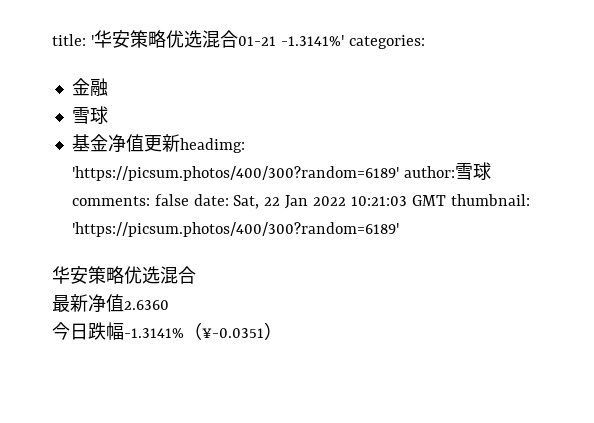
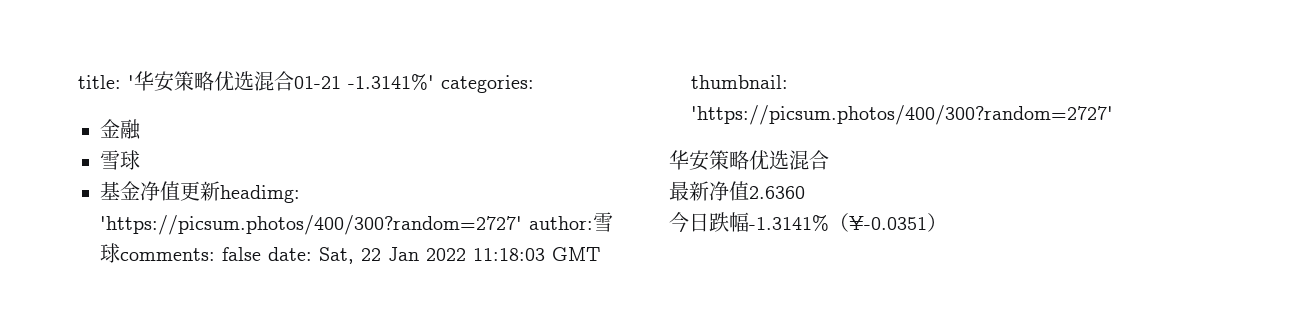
[71,166,399,181] 'https://picsum.photos/400/300?random=6189' -> [100,215,522,235] 'https://picsum.photos/400/300?random=2727'
[350,196,407,206] 10:21:03 -> [473,248,545,261] 11:18:03
[71,222,399,237] 'https://picsum.photos/400/300?random=6189' -> [691,105,1113,125] 'https://picsum.photos/400/300?random=2727'

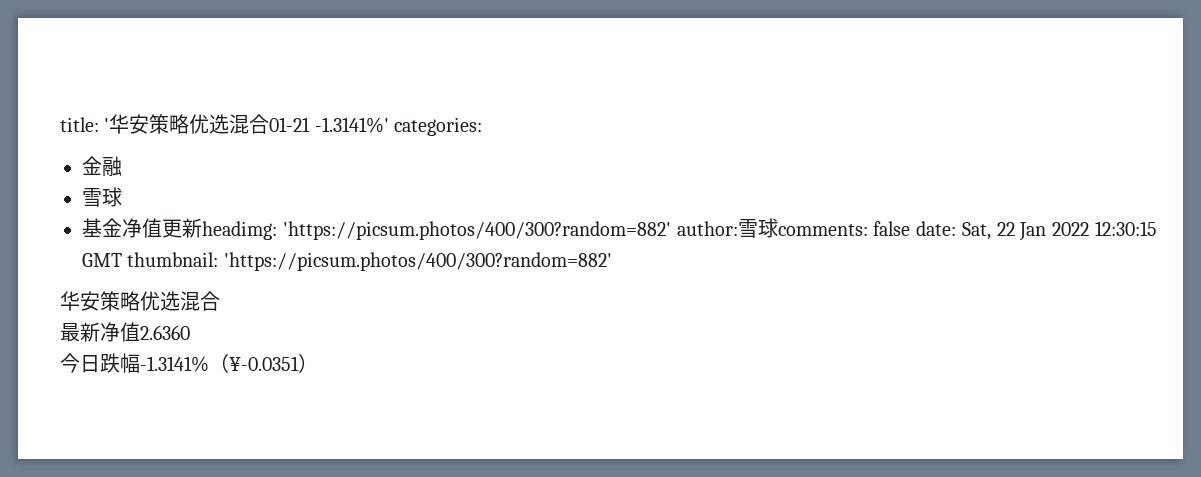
[100,215,522,235] 'https://picsum.photos/400/300?random=2727' -> [282,221,671,240] 'https://picsum.photos/400/300?random=882'
[473,248,545,261] 11:18:03 -> [1095,221,1158,236] 12:30:15
[691,105,1113,125] 'https://picsum.photos/400/300?random=2727' -> [223,252,612,271] 'https://picsum.photos/400/300?random=882'

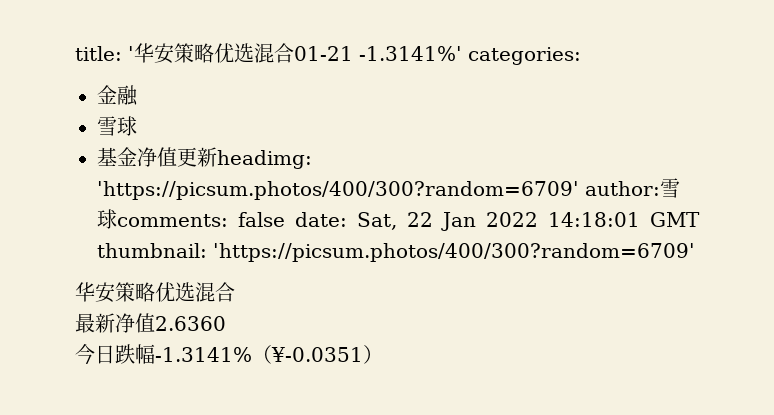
[282,221,671,240] 'https://picsum.photos/400/300?random=882' -> [97,181,579,200] 'https://picsum.photos/400/300?random=6709'
[1095,221,1158,236] 12:30:15 -> [548,212,640,227] 14:18:01
[223,252,612,271] 'https://picsum.photos/400/300?random=882' -> [213,243,695,262] 'https://picsum.photos/400/300?random=6709'

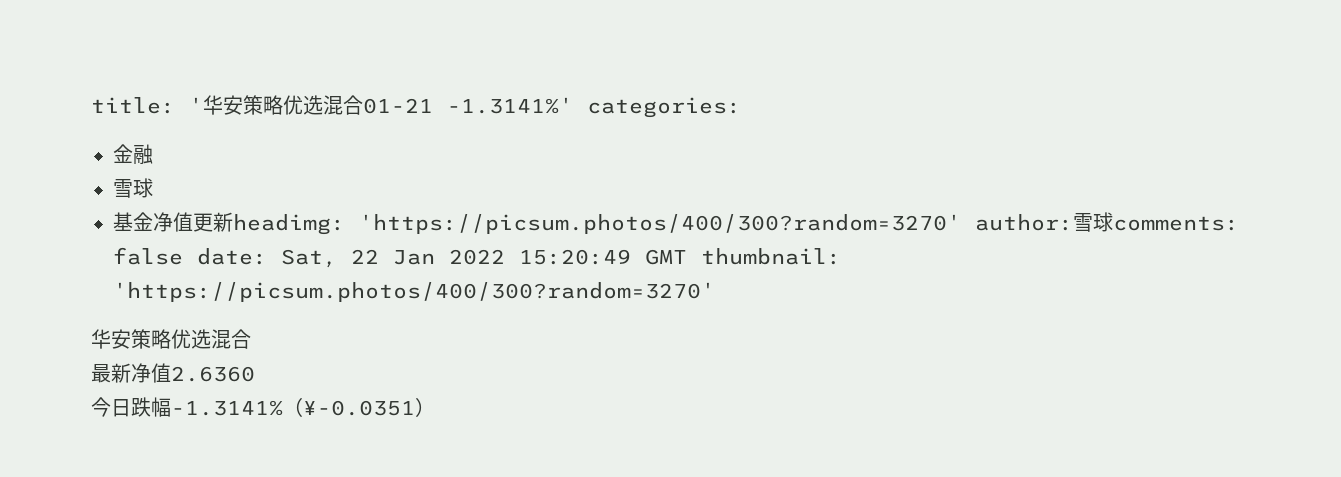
[97,181,579,200] 'https://picsum.photos/400/300?random=6709' -> [359,214,961,234] 'https://picsum.photos/400/300?random=3270'
[548,212,640,227] 14:18:01 -> [519,249,631,265] 15:20:49
[213,243,695,262] 'https://picsum.photos/400/300?random=6709' -> [113,282,715,302] 'https://picsum.photos/400/300?random=3270'

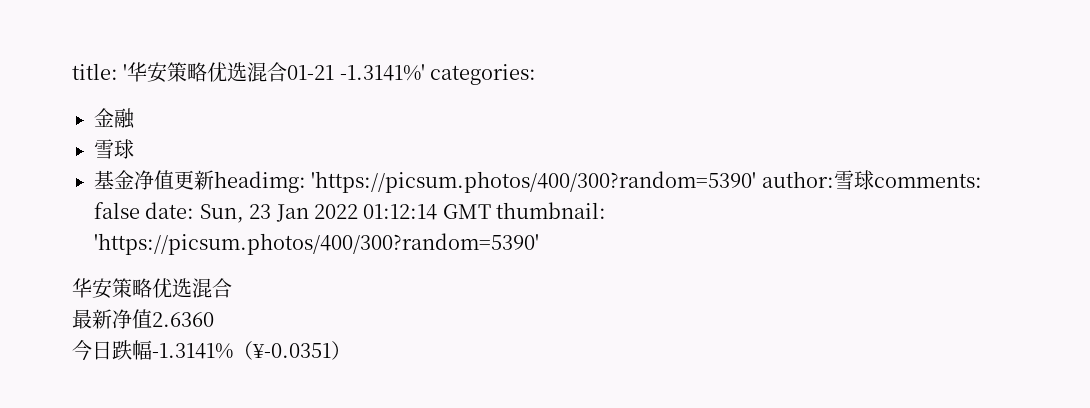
[359,214,961,234] 'https://picsum.photos/400/300?random=3270' -> [311,171,757,193] 'https://picsum.photos/400/300?random=5390'
[281,249,379,268] Sat, 22 -> [199,204,272,223] Sun, 23
[519,249,631,265] 15:20:49 -> [363,204,438,220] 01:12:14
[113,282,715,302] 'https://picsum.photos/400/300?random=3270' -> [94,233,539,255] 'https://picsum.photos/400/300?random=5390'

